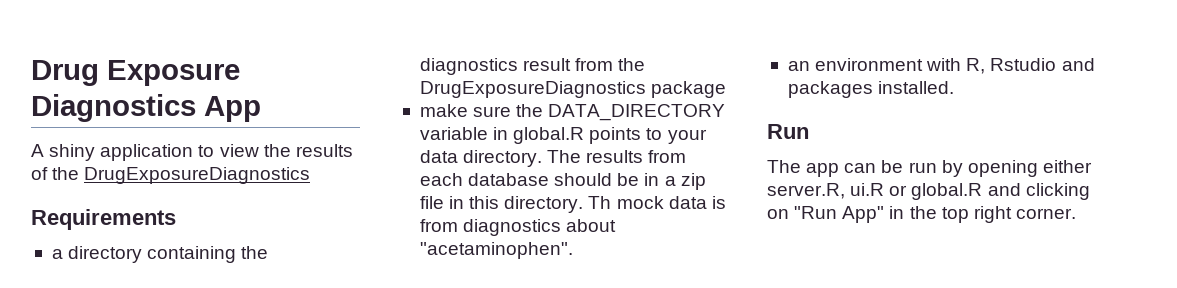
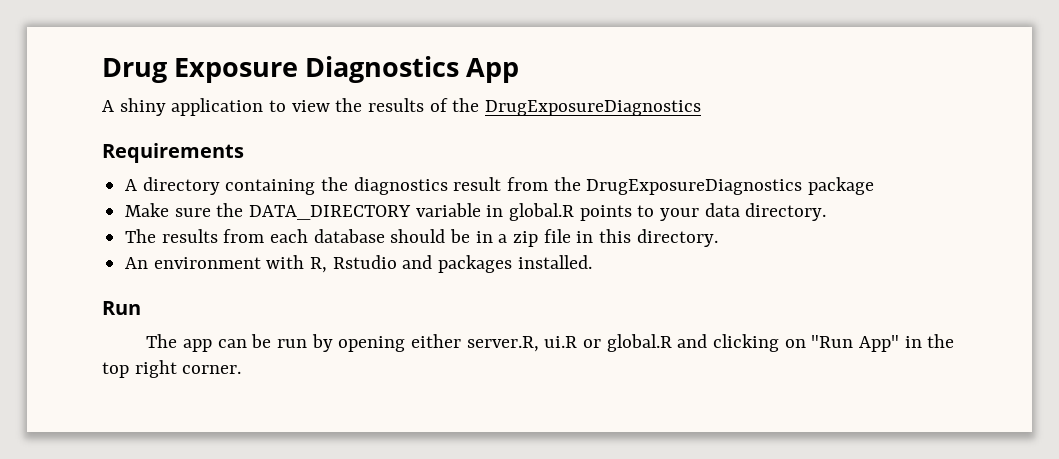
[51,249,63,259] a -> [125,179,138,191] A
[419,104,468,117] make -> [125,203,170,217] Make
(543, 158) none -> (827, 212) //
[588,196,726,209] [419,219,617,236] [419,242,573,259] [787,61,810,71] Th mock data is from diagnostics about "acetaminophen". // an -> [125,257,149,269] // An

